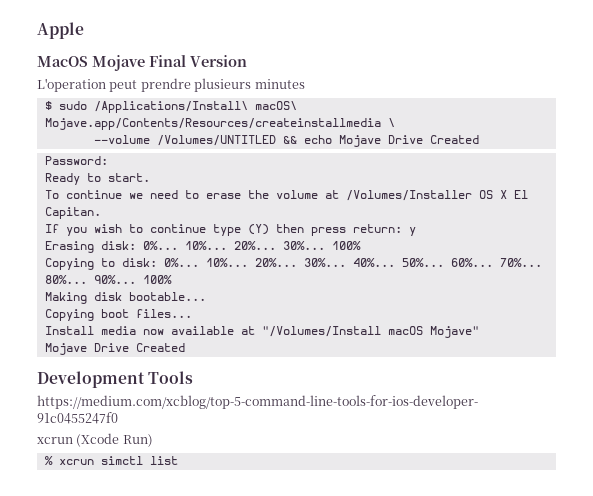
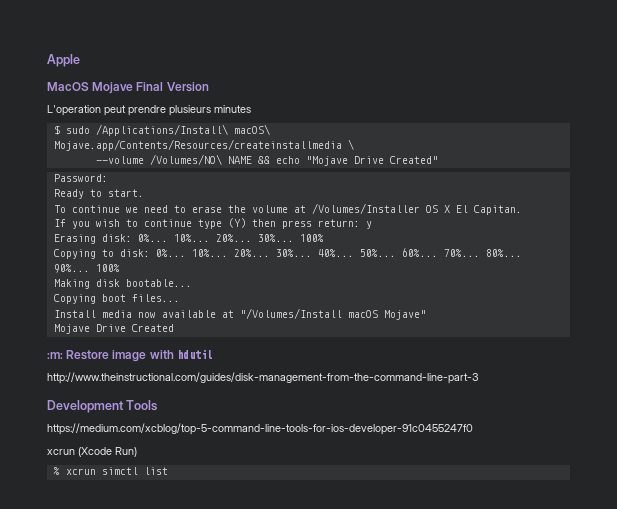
[156,135,479,147] /Volumes/UNTITLED && echo Mojave Drive Created -> [149,154,438,166] /Volumes/NO\ NAME && echo "Mojave Drive Created"
(185, 347) none -> [47,349,213,362] [47,372,479,384] // :m: Restore image with hdutil // http://www.theinstructional.com/guides/disk-management-from-the-command-line-part-3

